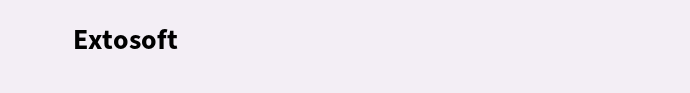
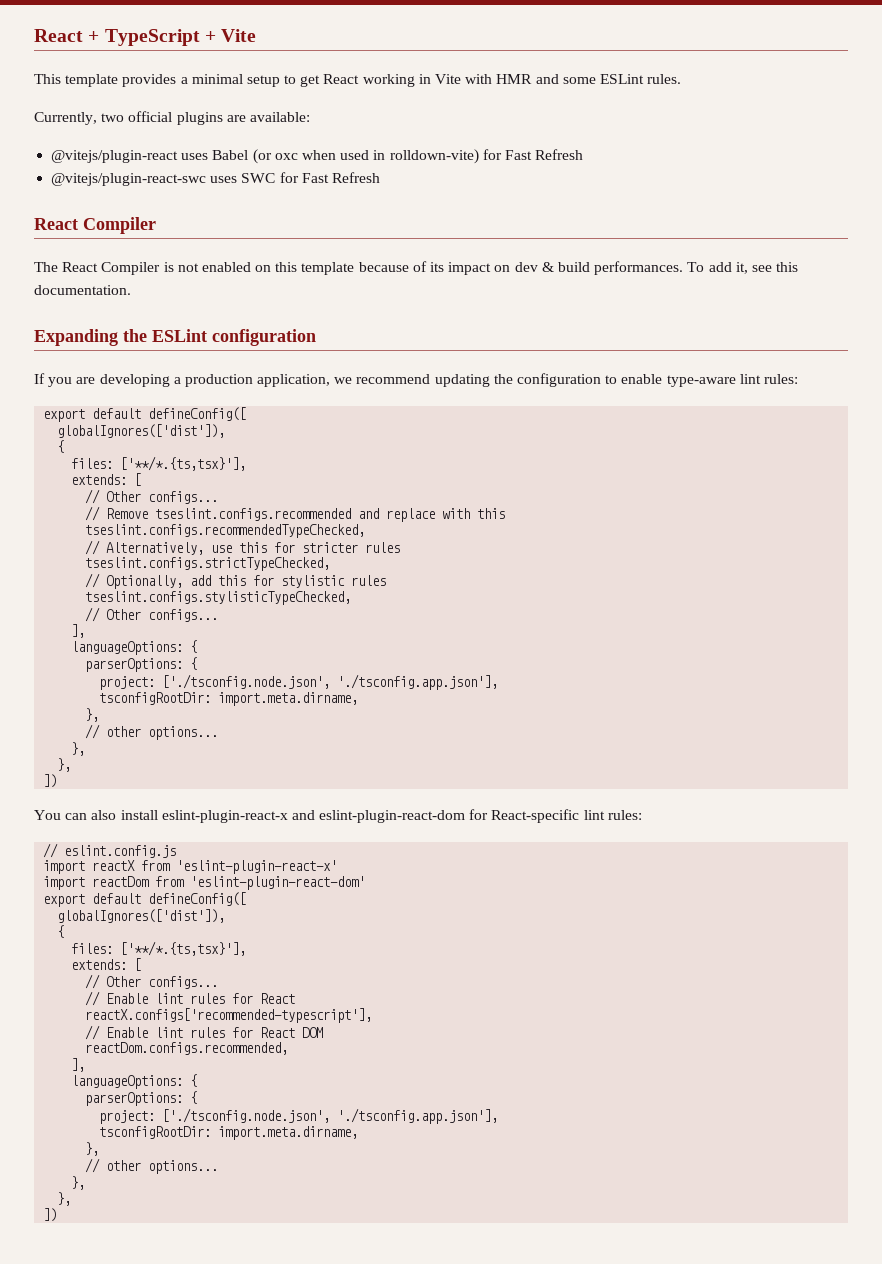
[73,29,178,49] Extosoft -> [34,29,257,46] [34,74,682,87] [34,111,310,125] [51,149,584,164] [51,172,380,186] [34,217,156,234] [34,261,799,275] [34,285,131,295] [34,329,316,346] [34,373,798,387] [43,407,247,422] [57,424,226,438] [57,440,65,453] [71,456,247,471] [71,473,142,486] [85,489,219,504] [85,506,506,522] [85,524,366,538] [85,540,401,555] [85,557,331,571] [85,573,387,589] [85,591,352,605] [85,607,219,622] [71,624,86,638] [71,640,198,655] [85,657,198,672] [99,674,499,690] [99,692,359,706] [85,708,100,722] [85,724,219,740] [71,742,86,756] [57,758,72,772] [43,774,58,788] [34,809,642,823] [43,843,177,858] [43,860,338,874] [43,876,366,890] [43,892,247,907] [57,909,226,923] [57,925,65,938] [71,941,247,956] [71,958,142,971] [85,974,219,989] [85,991,296,1006] [85,1008,373,1023] [85,1025,324,1040] [85,1042,289,1055] [71,1058,86,1072] [71,1074,198,1089] [85,1091,198,1106] [99,1108,499,1124] [99,1126,359,1140] [85,1142,100,1156] [85,1158,219,1174] [71,1176,86,1190] [57,1192,72,1206] [43,1208,58,1222] React + TypeScript + Vite // This template provides a minimal setup to get React working in Vite with HMR and some ESLint rules. // Currently, two official plugins are available: // @vitejs/plugin-react uses Babel (or oxc when used in rolldown-vite) for Fast Refresh // @vitejs/plugin-react-swc uses SWC for Fast Refresh // React Compiler // The React Compiler is not enabled on this template because of its impact on dev & build performances. To add it, see this documentation. // Expanding the ESLint configuration // If you are developing a production application, we recommend updating the configuration to enable type-aware lint rules: // export default defineConfig([ // globalIgnores(['dist']), // { // files: ['**/*.{ts,tsx}'], // extends: [ // // Other configs... // // Remove tseslint.configs.recommended and replace with this // tseslint.configs.recommendedTypeChecked, // // Alternatively, use this for stricter rules // tseslint.configs.strictTypeChecked, // // Optionally, add this for stylistic rules // tseslint.configs.stylisticTypeChecked, // // Other configs... // ], // languageOptions: { // parserOptions: { // project: ['./tsconfig.node.json', './tsconfig.app.json'], // tsconfigRootDir: import.meta.dirname, // }, // // other options... // }, // }, // ]) // You can also install eslint-plugin-react-x and eslint-plugin-react-dom for React-specific lint rules: // // eslint.config.js // import reactX from 'eslint-plugin-react-x' // import reactDom from 'eslint-plugin-react-dom' // export default defineConfig([ // globalIgnores(['dist']), // { // files: ['**/*.{ts,tsx}'], // extends: [ // // Other configs... // // Enable lint rules for React // reactX.configs['recommended-typescript'], // // Enable lint rules for React DOM // reactDom.configs.recommended, // ], // languageOptions: { // parserOptions: { // project: ['./tsconfig.node.json', './tsconfig.app.json'], // tsconfigRootDir: import.meta.dirname, // }, // // other options... // }, // }, // ])

